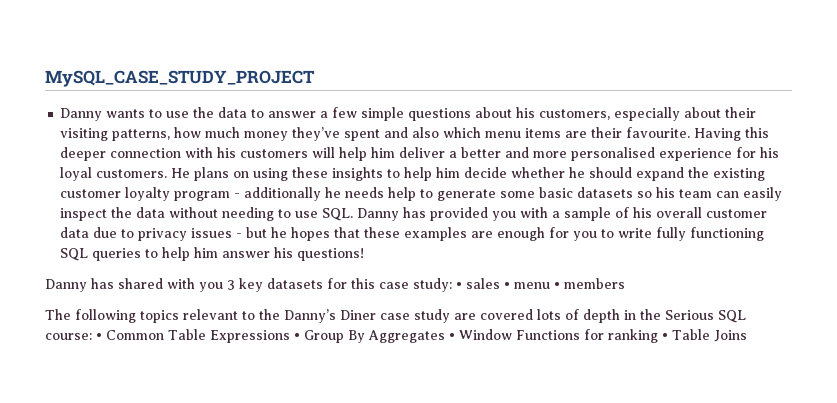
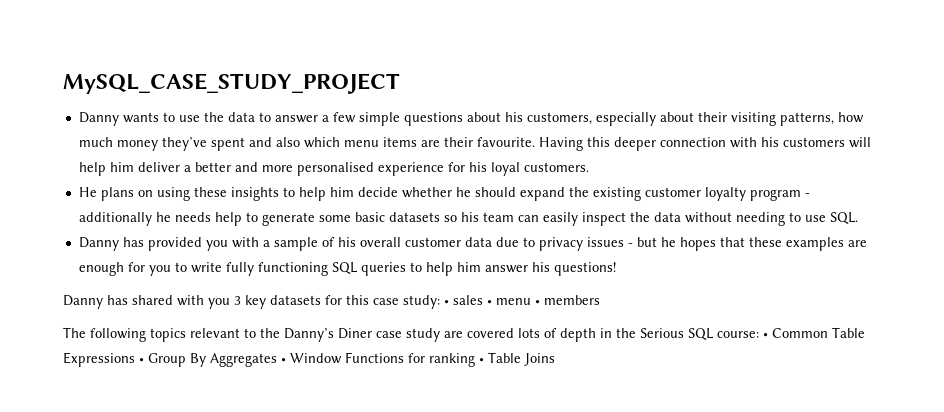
(168, 173) none -> (589, 167) //
(354, 214) none -> (858, 218) //

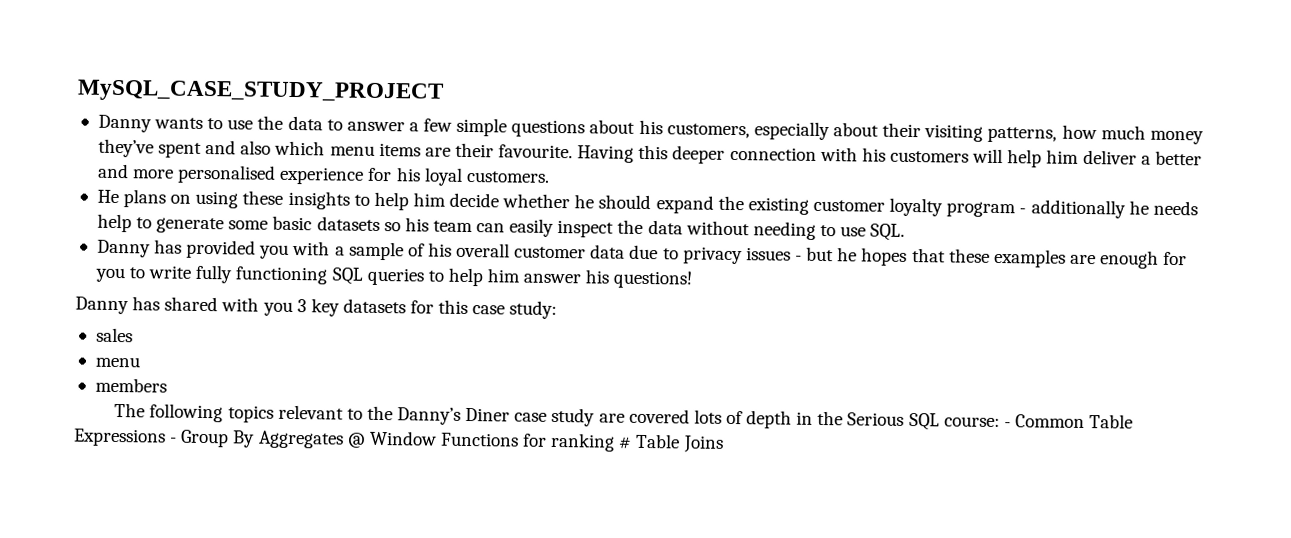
[444,300,449,305] • -> (558, 310) //
[487,298,540,305] • menu • -> [94,356,140,368] // menu //
[763,333,768,338] • -> [1003,422,1011,428] -
[139,358,144,363] • -> [169,437,178,443] -
[281,358,286,363] • -> [346,432,366,448] @
[479,358,484,363] • -> [618,436,633,449] #

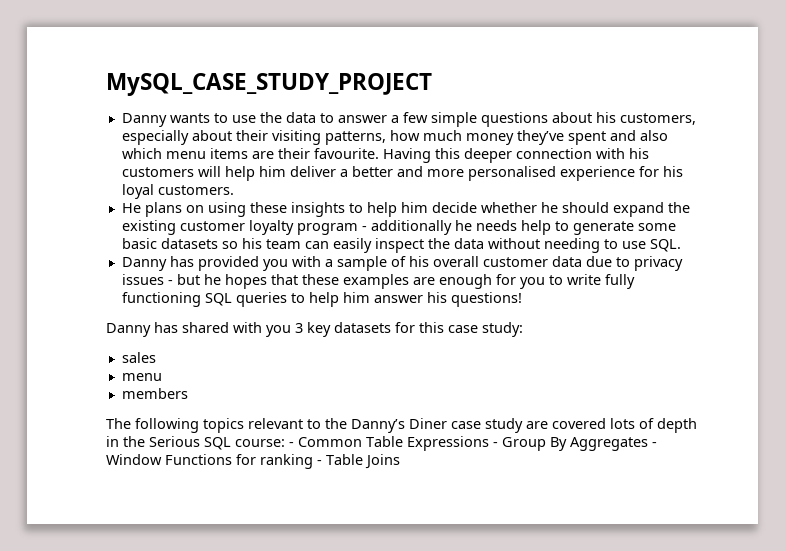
[346,432,366,448] @ -> [652,442,657,447] -
[618,436,633,449] # -> [317,460,322,465] -

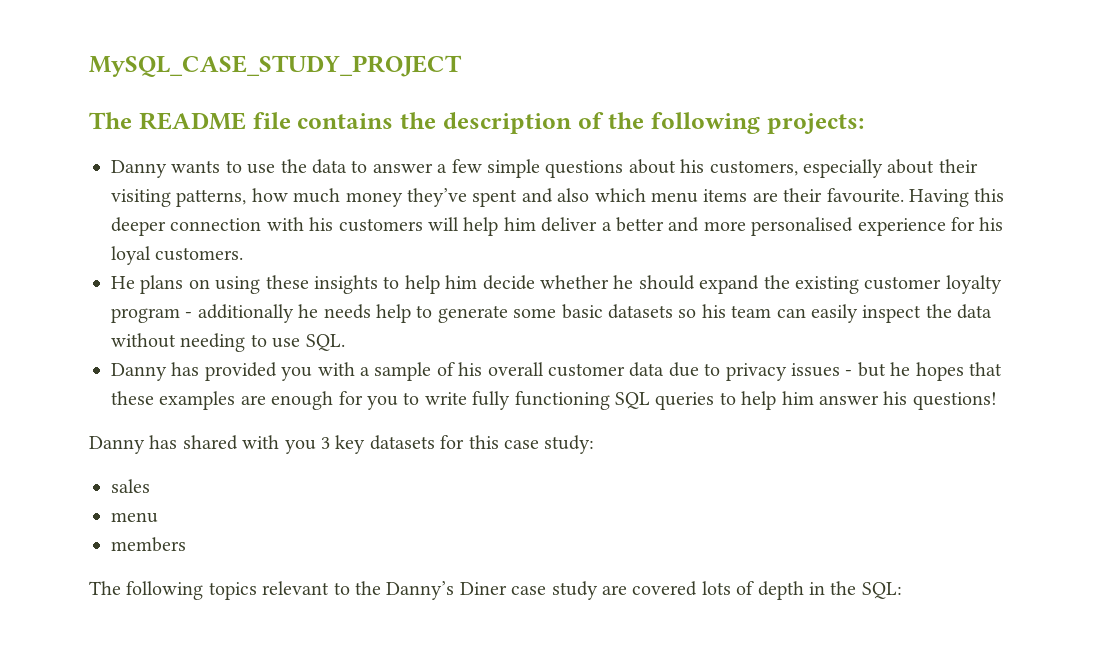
(432, 84) none -> [89,112,864,134] // The README file contains the description of the following projects:
[149,436,657,451] [106,454,400,469] Serious SQL course: - Common Table Expressions - Group By Aggregates - Window Functions for ranking - Table Joins -> [861,582,902,599] SQL:

